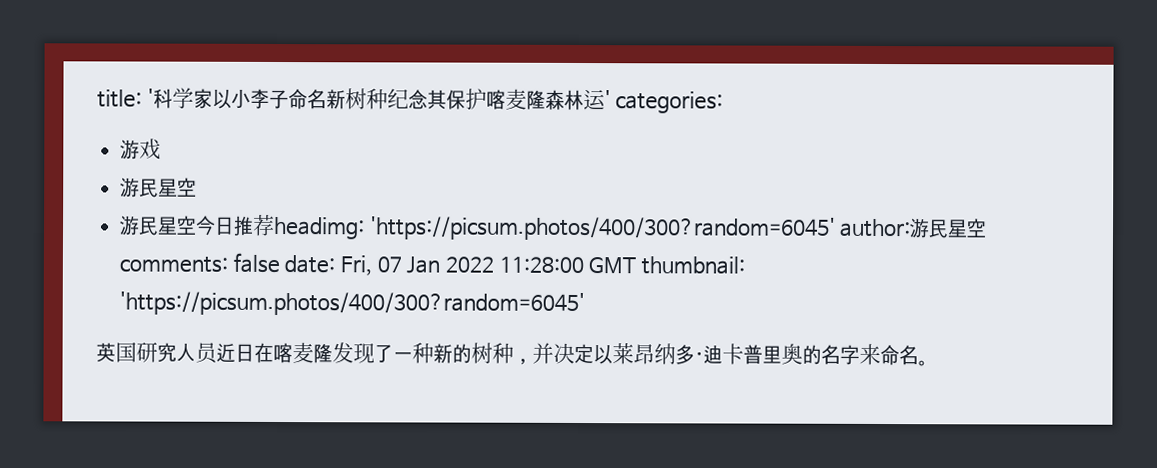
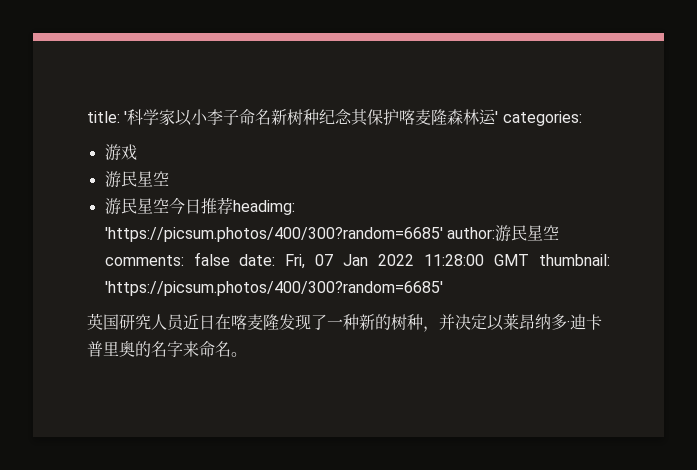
[368,216,836,241] 'https://picsum.photos/400/300?random=6045' -> [104,227,443,242] 'https://picsum.photos/400/300?random=6685'
[119,291,586,317] 'https://picsum.photos/400/300?random=6045' -> [104,281,443,296] 'https://picsum.photos/400/300?random=6685'

